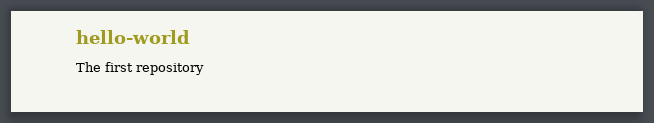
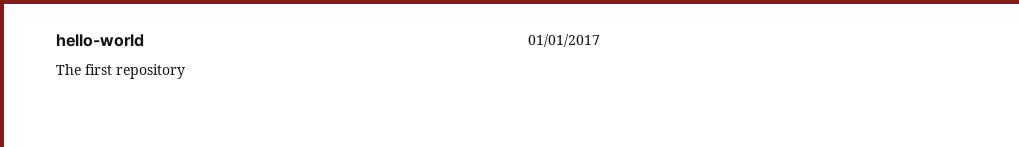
(204, 69) none -> [528,34,600,47] // 01/01/2017

